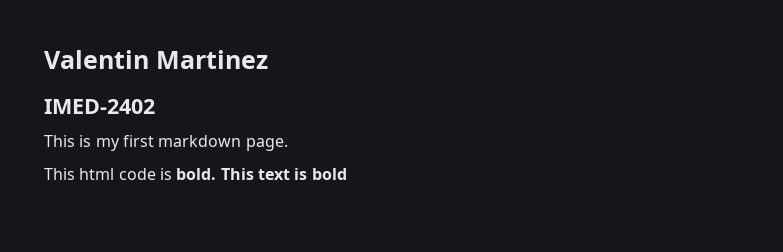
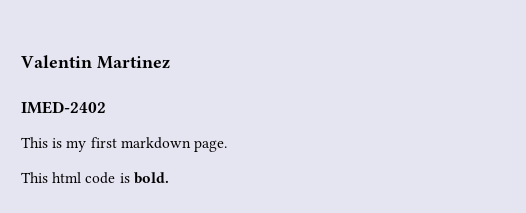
[220,168,347,180] This text is bold -> (169, 178) none

